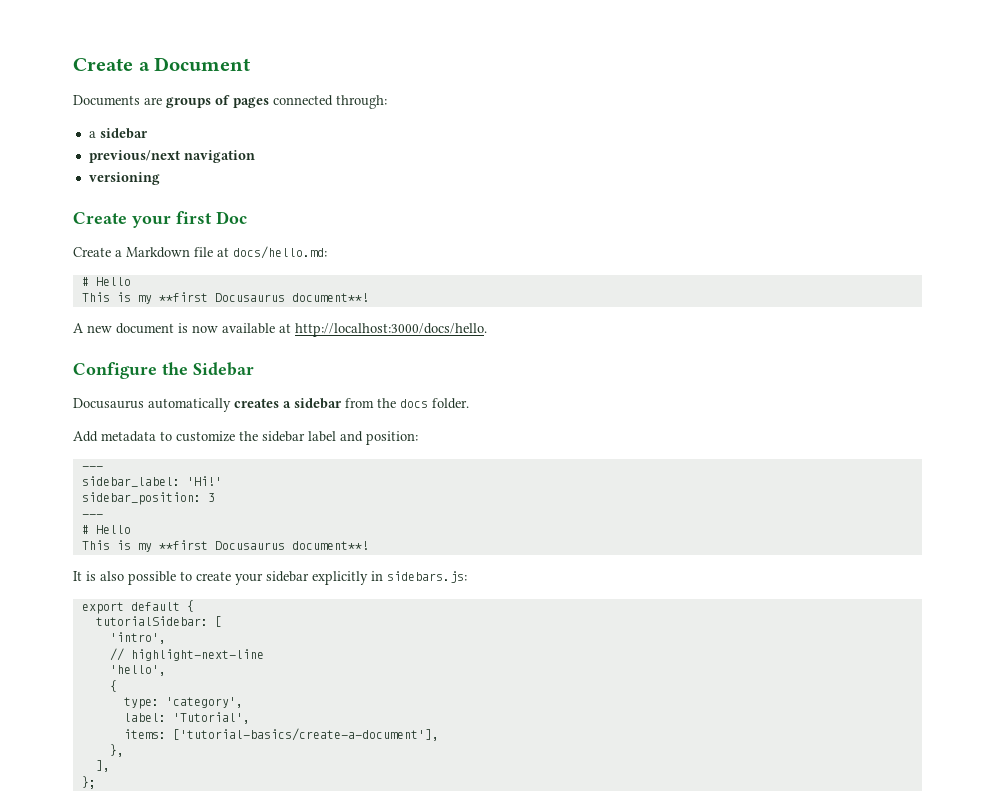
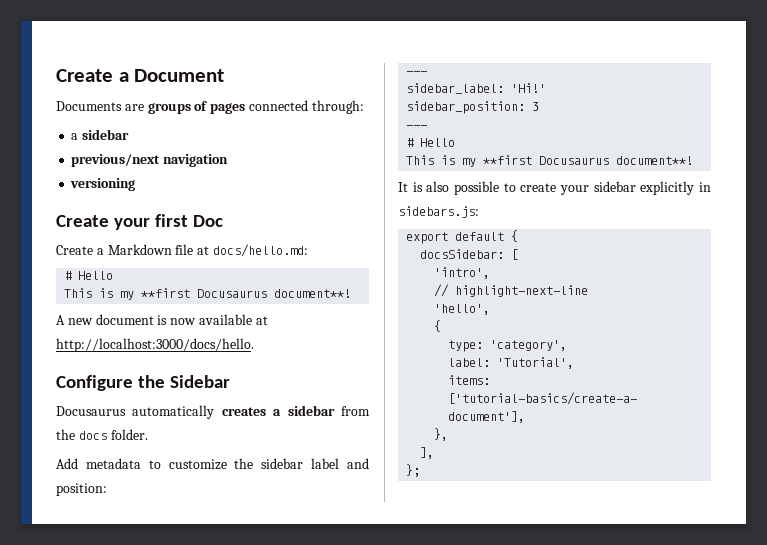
[95,616,208,626] tutorialSidebar: -> [420,249,505,259] docsSidebar:

